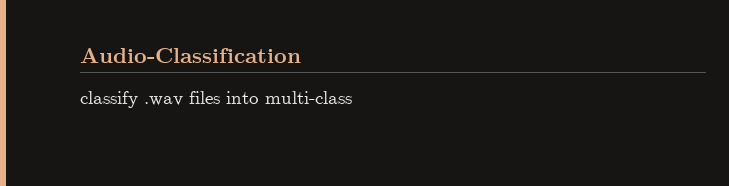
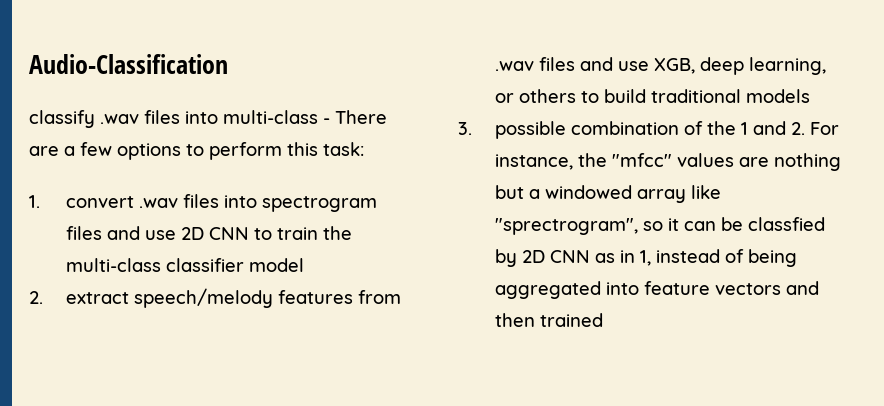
(352, 97) none -> [323,110,387,124] [29,142,364,160] [29,194,377,212] [65,226,352,240] [65,258,304,272] [29,288,401,308] [494,57,826,75] [494,89,810,103] [458,121,839,139] [494,153,841,171] [494,185,721,203] [494,217,825,235] [494,249,797,267] [494,281,819,299] [494,313,603,327] - There are a few options to perform this task: // 1. convert .wav files into spectrogram files and use 2D CNN to train the multi-class classifier model // 2. extract speech/melody features from .wav files and use XGB, deep learning, or others to build traditional models // 3. possible combination of the 1 and 2. For instance, the "mfcc" values are nothing but a windowed array like "sprectrogram", so it can be classfied by 2D CNN as in 1, instead of being aggregated into feature vectors and then trained

